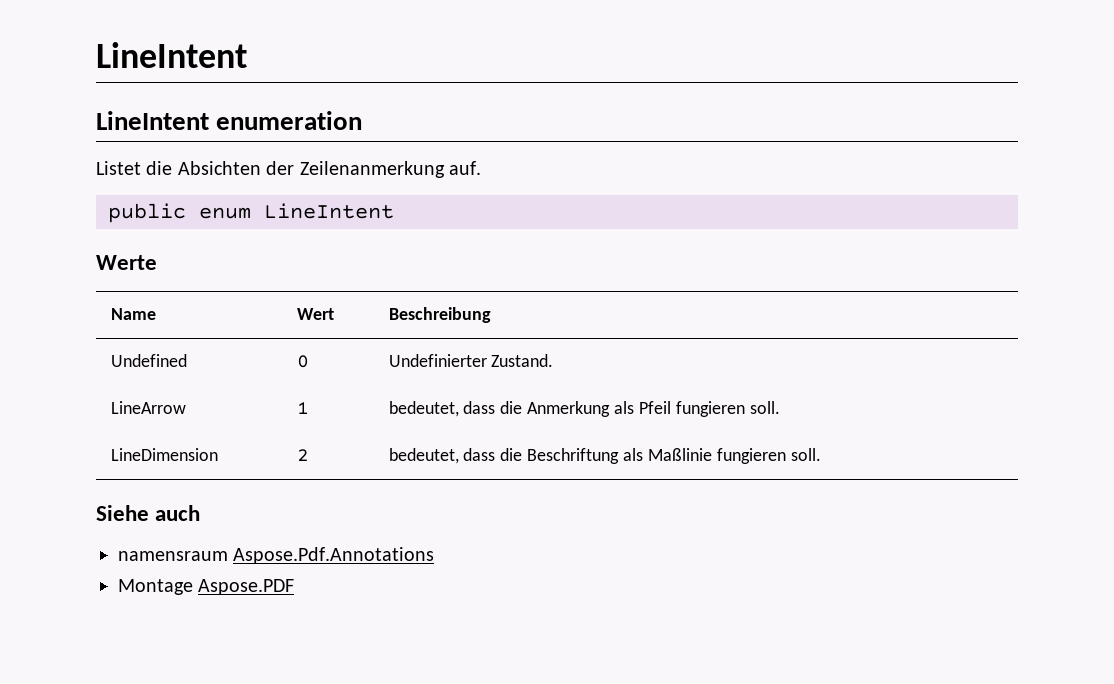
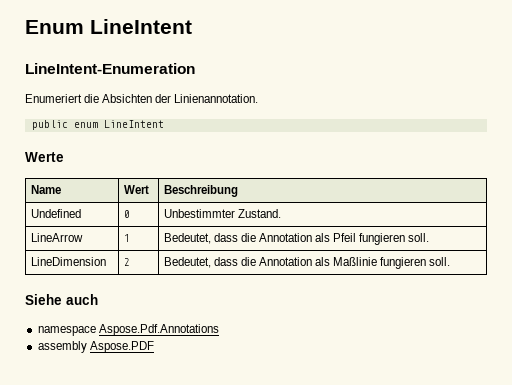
[96,42,247,68] [96,111,363,130] [96,161,141,175] LineIntent // LineIntent enumeration // Listet -> [25,19,192,34] [25,63,195,74] [25,94,82,103] Enum LineIntent // LineIntent-Enumeration // Enumeriert
[299,161,481,178] Zeilenanmerkung auf. -> [174,94,259,103] Linienannotation.
[388,354,487,367] Undefinierter -> [163,209,235,218] Unbestimmter
[388,401,611,417] bedeutet, dass die Anmerkung -> [163,233,312,244] Bedeutet, dass die Annotation
[388,448,620,464] bedeutet, dass die Beschriftung -> [163,257,312,268] Bedeutet, dass die Annotation
[118,551,228,561] namensraum -> [37,326,96,336] namespace
[118,579,193,595] Montage -> [37,341,87,353] assembly

